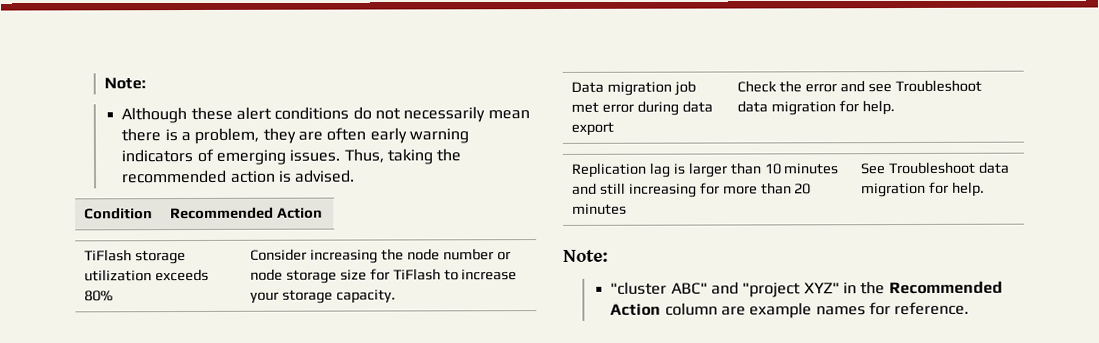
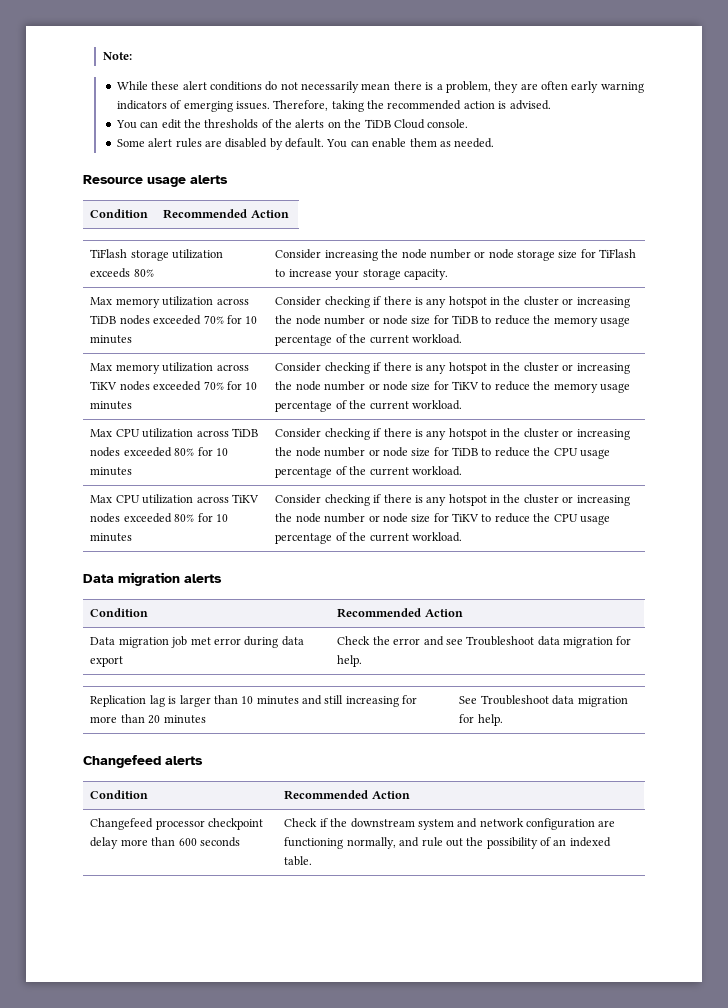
[103,77,146,90] [121,107,188,124] Note: // Although -> [103,52,133,60] [116,81,148,90] Note: // While
[343,148,384,163] Thus, -> [273,100,329,111] Therefore,
(356, 176) none -> [115,119,469,129] [116,138,495,150] [83,175,228,187] // You can edit the thresholds of the alerts on the TiDB Cloud console. // Some alert rules are disabled by default. You can enable them as needed. // Resource usage alerts
(396, 296) none -> [90,296,249,308] [90,315,258,325] [90,335,133,344] [275,296,630,308] [275,315,630,327] [275,334,462,346] [90,362,249,374] [90,381,258,391] [90,401,133,410] [275,362,630,374] [275,381,630,393] [275,400,462,412] [90,428,258,438] [90,447,228,457] [90,467,133,476] [275,428,630,440] [275,447,610,459] [275,466,462,478] [90,494,259,504] [90,513,228,523] [90,533,133,542] [275,494,630,506] [275,513,610,525] [275,532,462,544] [83,572,222,586] [90,608,149,617] [337,608,463,618] // Max memory utilization across TiDB nodes exceeded 70% for 10 minutes | Consider checking if there is any hotspot in the cluster or increasing the node number or node size for TiDB to reduce the memory usage percentage of the current workload. // Max memory utilization across TiKV nodes exceeded 70% for 10 minutes | Consider checking if there is any hotspot in the cluster or increasing the node number or node size for TiKV to reduce the memory usage percentage of the current workload. // Max CPU utilization across TiDB nodes exceeded 80% for 10 minutes | Consider checking if there is any hotspot in the cluster or increasing the node number or node size for TiDB to reduce the CPU usage percentage of the current workload. // Max CPU utilization across TiKV nodes exceeded 80% for 10 minutes | Consider checking if there is any hotspot in the cluster or increasing the node number or node size for TiKV to reduce the CPU usage percentage of the current workload. // Data migration alerts // Condition | Recommended Action
[563,249,608,262] [610,280,1003,298] [610,301,970,319] Note: // "cluster ABC" and "project XYZ" in the Recommended Action column are example names for reference. -> [83,755,203,768] [90,790,149,799] [284,790,410,800] [90,818,264,830] [90,837,240,849] [284,818,616,830] [284,837,611,849] [284,856,313,866] Changefeed alerts // Condition | Recommended Action // Changefeed processor checkpoint delay more than 600 seconds | Check if the downstream system and network configuration are functioning normally, and rule out the possibility of an indexed table.

